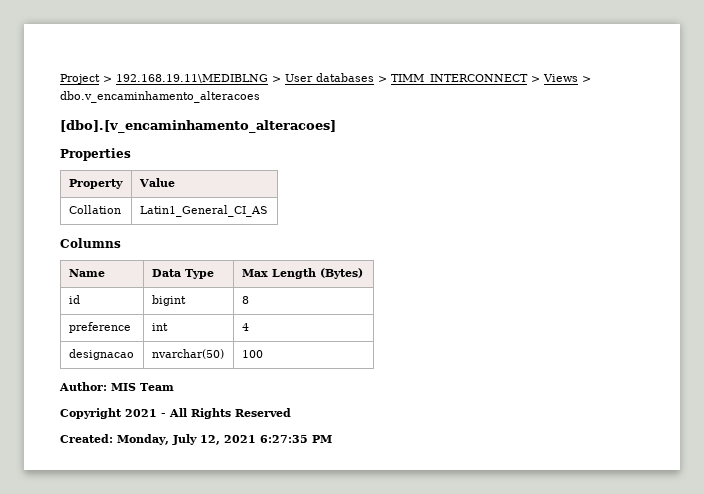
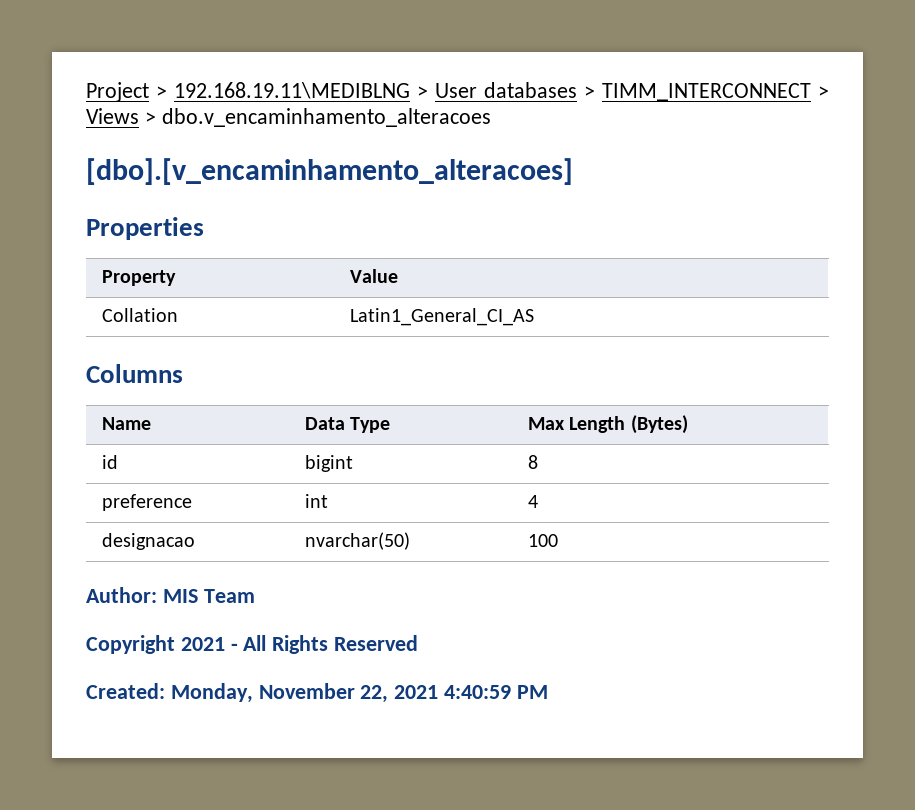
[172,434,308,445] July 12, 2021 6:27:35 -> [258,683,512,703] November 22, 2021 4:40:59

